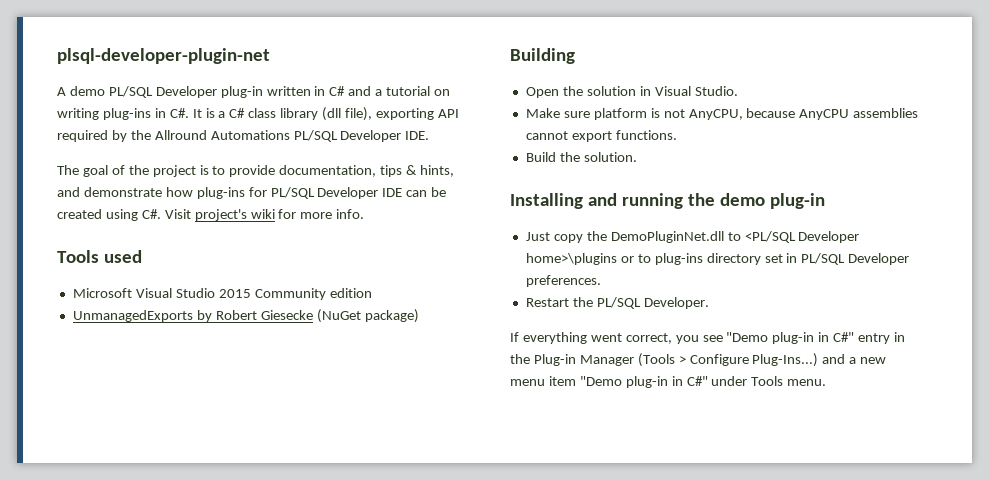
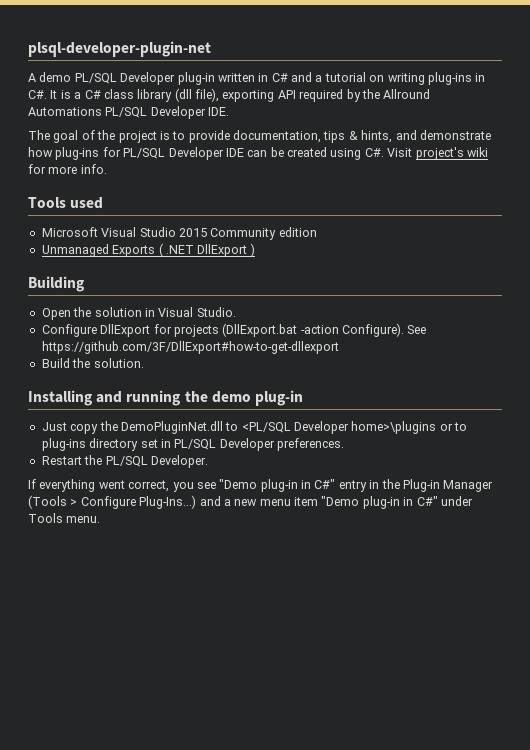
[72,309,419,323] UnmanagedExports by Robert Giesecke (NuGet package) -> [41,243,255,257] Unmanaged Exports ( .NET DllExport )
[525,108,919,120] [525,130,677,142] Make sure platform is not AnyCPU, because AnyCPU assemblies cannot export functions. -> [41,323,427,337] [41,341,339,354] Configure DllExport for projects (DllExport.bat -action Configure). See https://github.com/3F/DllExport#how-to-get-dllexport

